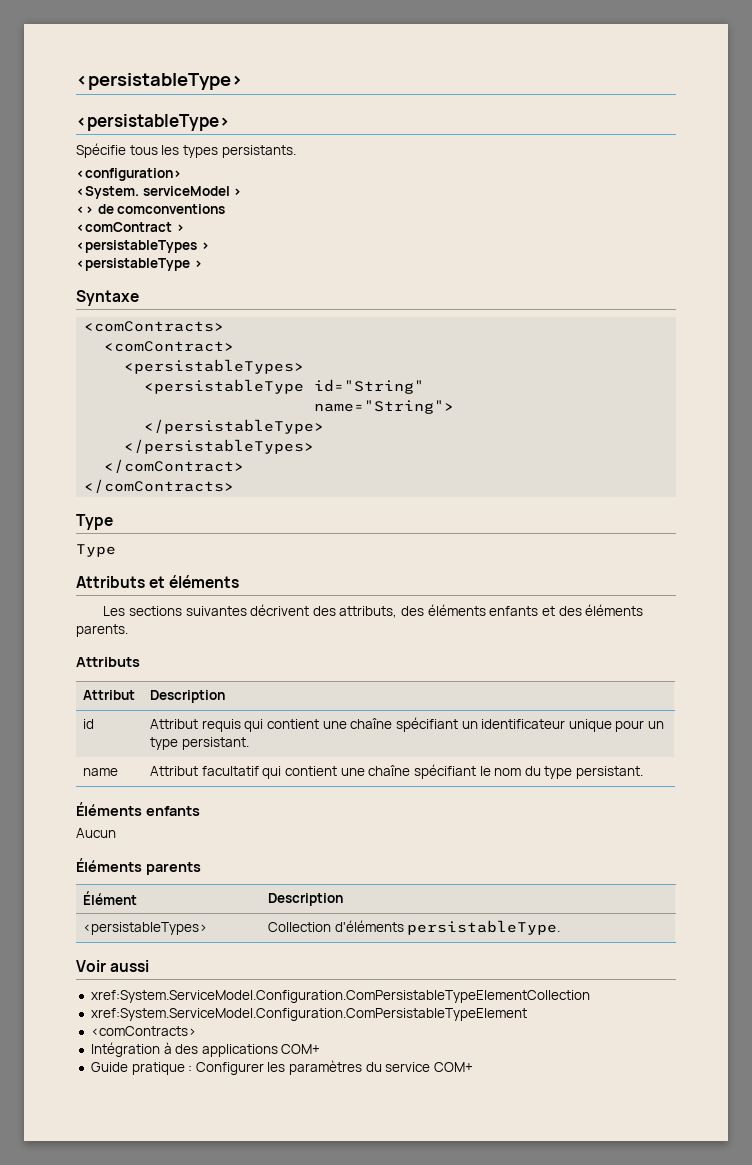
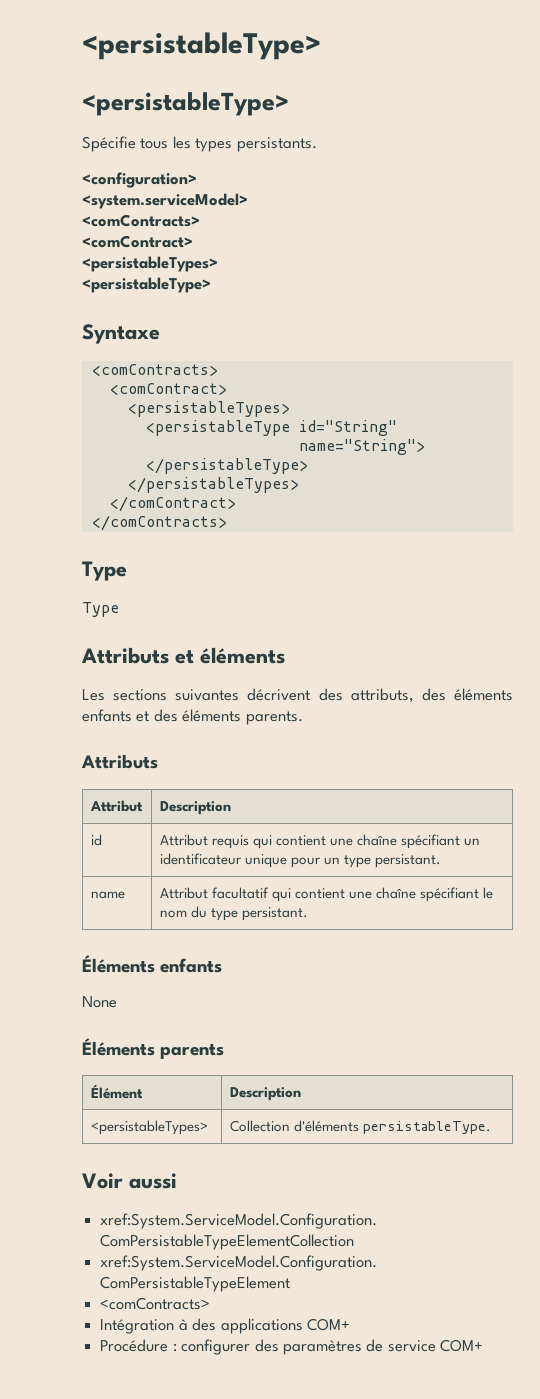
[76,186,243,199] [76,204,226,214] [76,222,185,232] [76,240,210,253] [76,258,203,271] <System. serviceModel > // <> de comconventions // <comContract > // <persistableTypes > // <persistableType > -> [82,193,248,209] [82,214,200,227] [82,235,193,248] [82,256,218,272] [82,277,211,293] <system.serviceModel> // <comContracts> // <comContract> // <persistableTypes> // <persistableType>
[76,828,116,838] // Aucun -> [82,996,117,1008] // None
[90,1060,382,1075] Guide pratique : Configurer les paramètres du -> [100,1339,384,1355] Procédure : configurer des paramètres de

